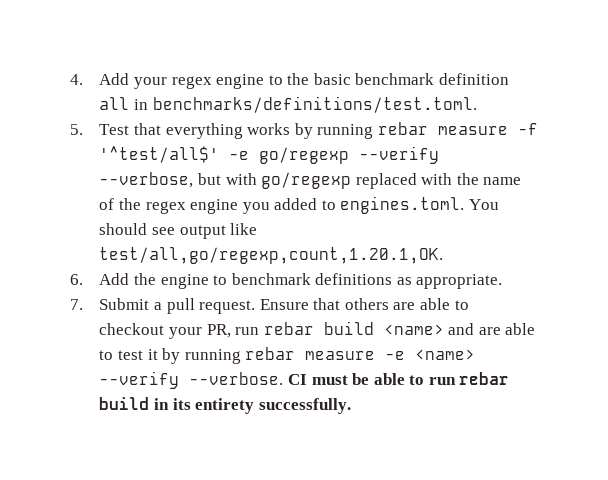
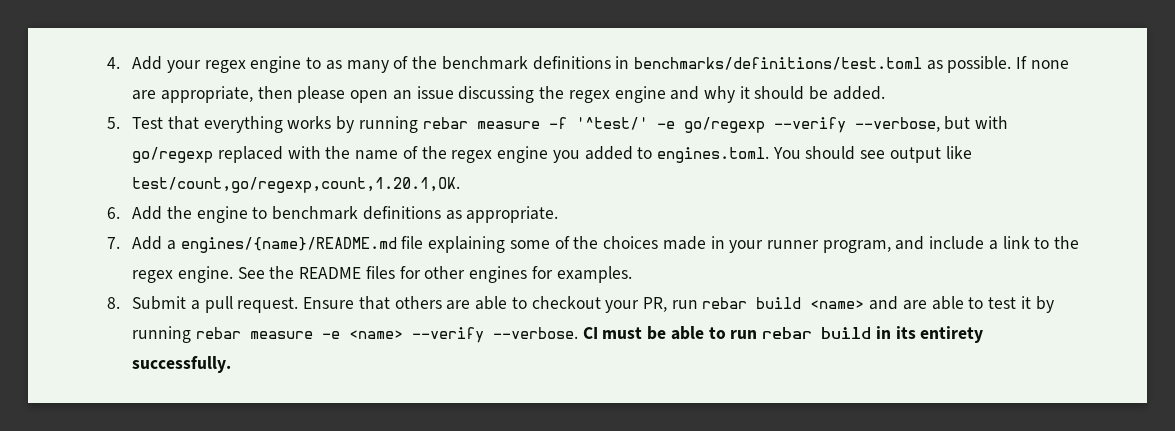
[287,73,510,85] [99,96,477,113] the basic benchmark definition all in benchmarks/definitions/test.toml. -> [325,56,1069,73] [132,86,885,103] as many of the benchmark definitions in benchmarks/definitions/test.toml as possible. If none are appropriate, then please open an issue discussing the regex engine and why it should be added.
[99,146,220,163] '^test/all$' -> [575,117,648,130] '^test/'
[99,247,444,264] test/all,go/regexp,count,1.20.1,OK. -> [132,177,461,193] test/count,go/regexp,count,1.20.1,OK.
(83, 304) none -> [132,236,1080,253] [132,266,632,283] [107,297,120,309] Add a engines/{name}/README.md file explaining some of the choices made in your runner program, and include a link to the regex engine. See the README files for other engines for examples. // 8.

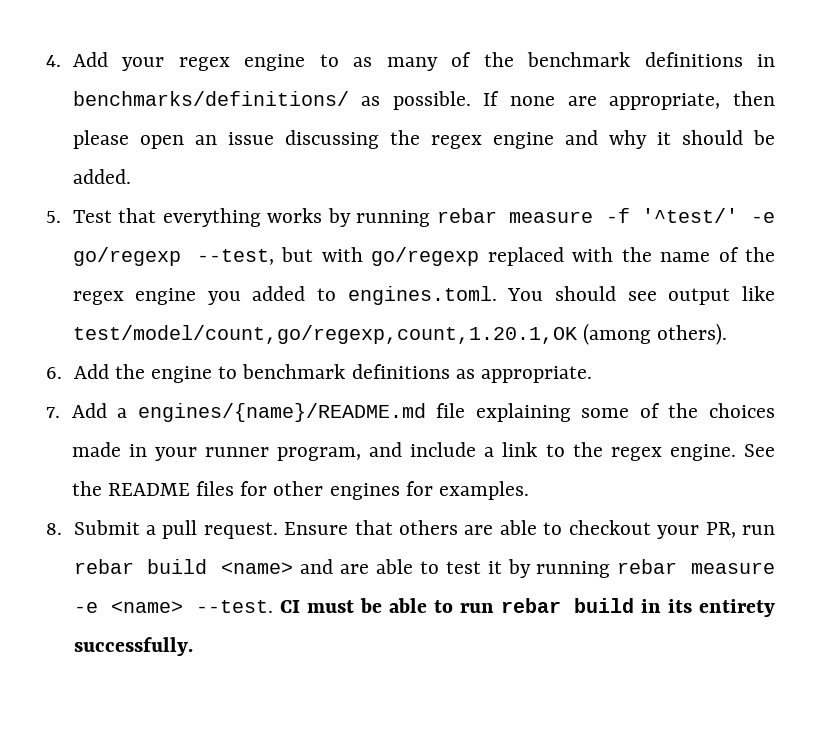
[634,57,923,70] benchmarks/definitions/test.toml -> [72,91,349,106] benchmarks/definitions/
[773,117,940,133] --verify --verbose, -> [196,249,274,265] --test,
[132,177,461,193] test/count,go/regexp,count,1.20.1,OK. -> [72,323,727,345] test/model/count,go/regexp,count,1.20.1,OK (among others).
[412,327,579,343] --verify --verbose. -> [196,600,274,613] --test.

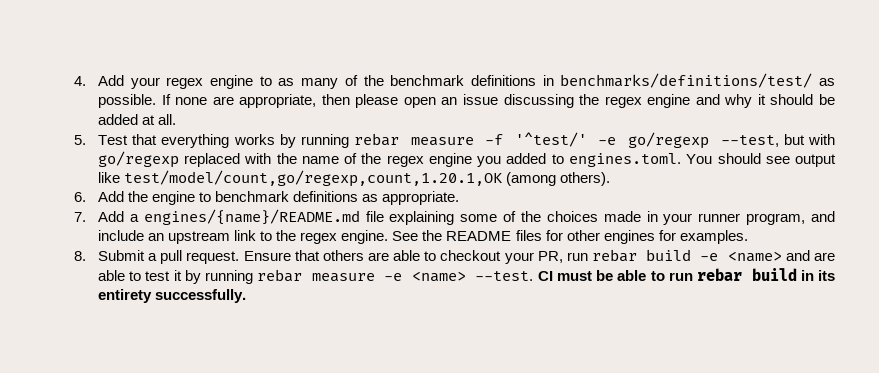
[72,91,349,106] benchmarks/definitions/ -> [560,73,813,88] benchmarks/definitions/test/
[72,169,131,184] added. -> [97,114,177,125] added at all.
[484,447,495,457] a -> [147,231,231,244] an upstream
(208, 566) none -> [700,253,719,261] -e

